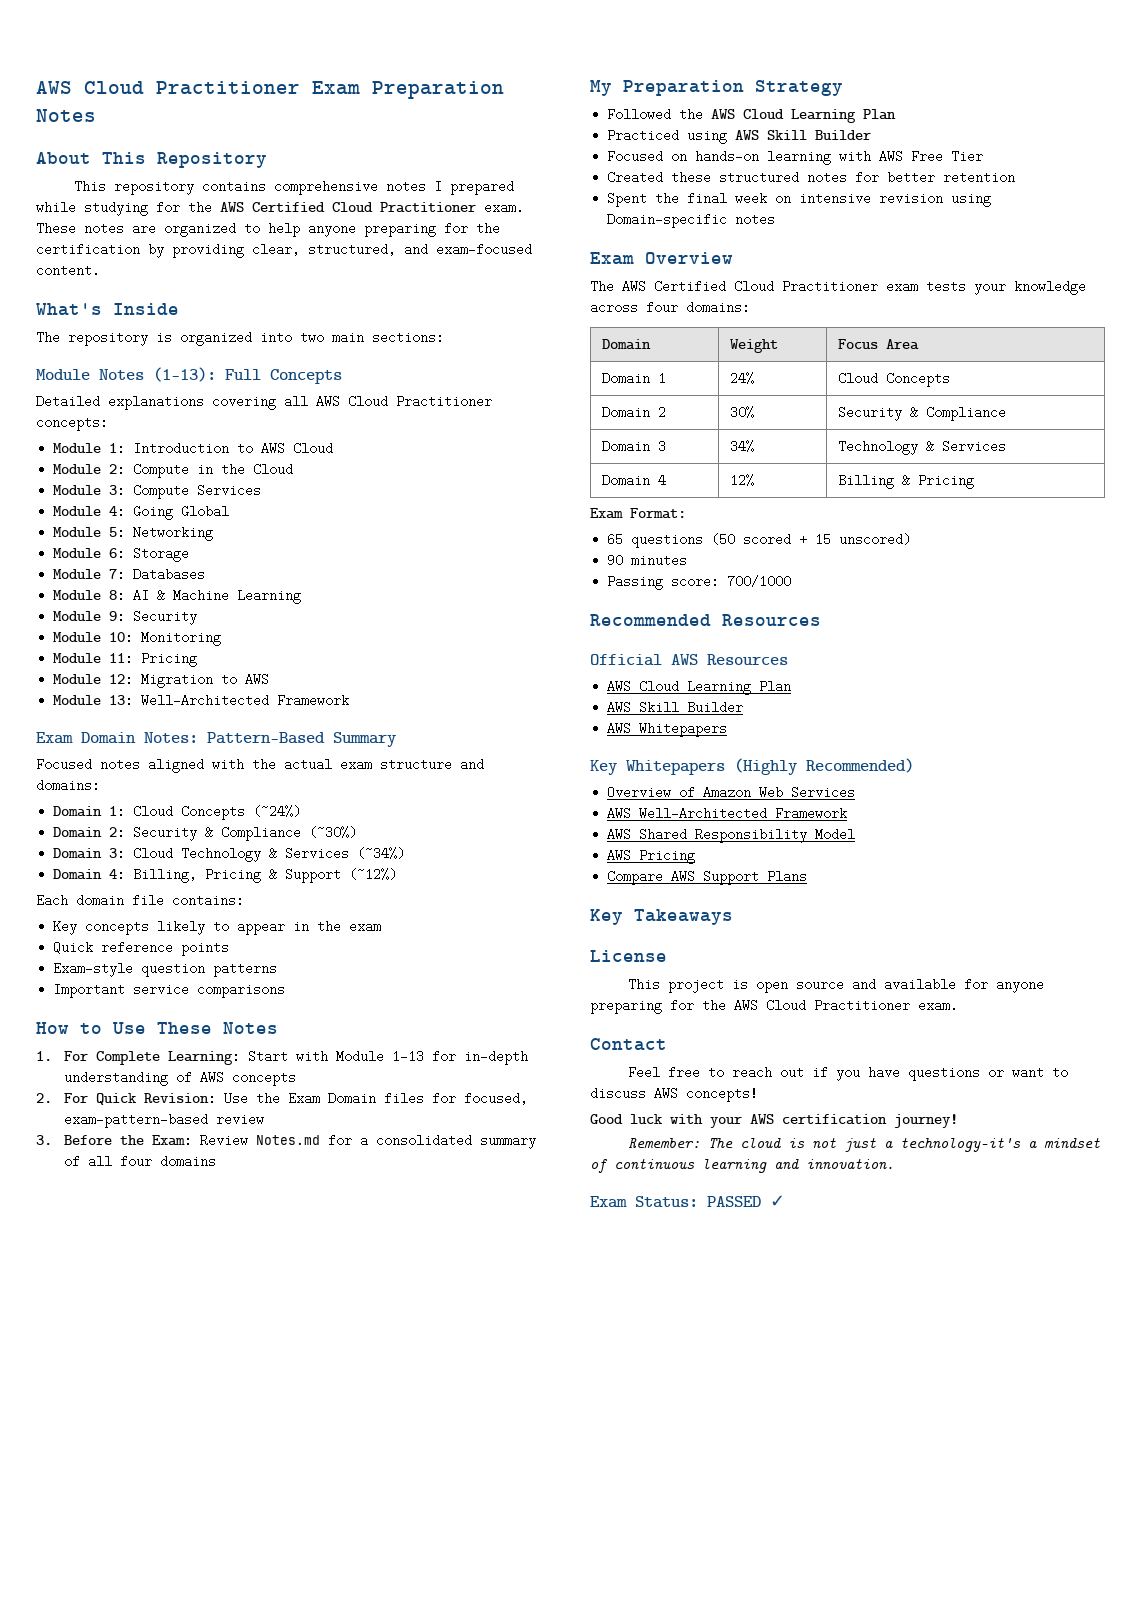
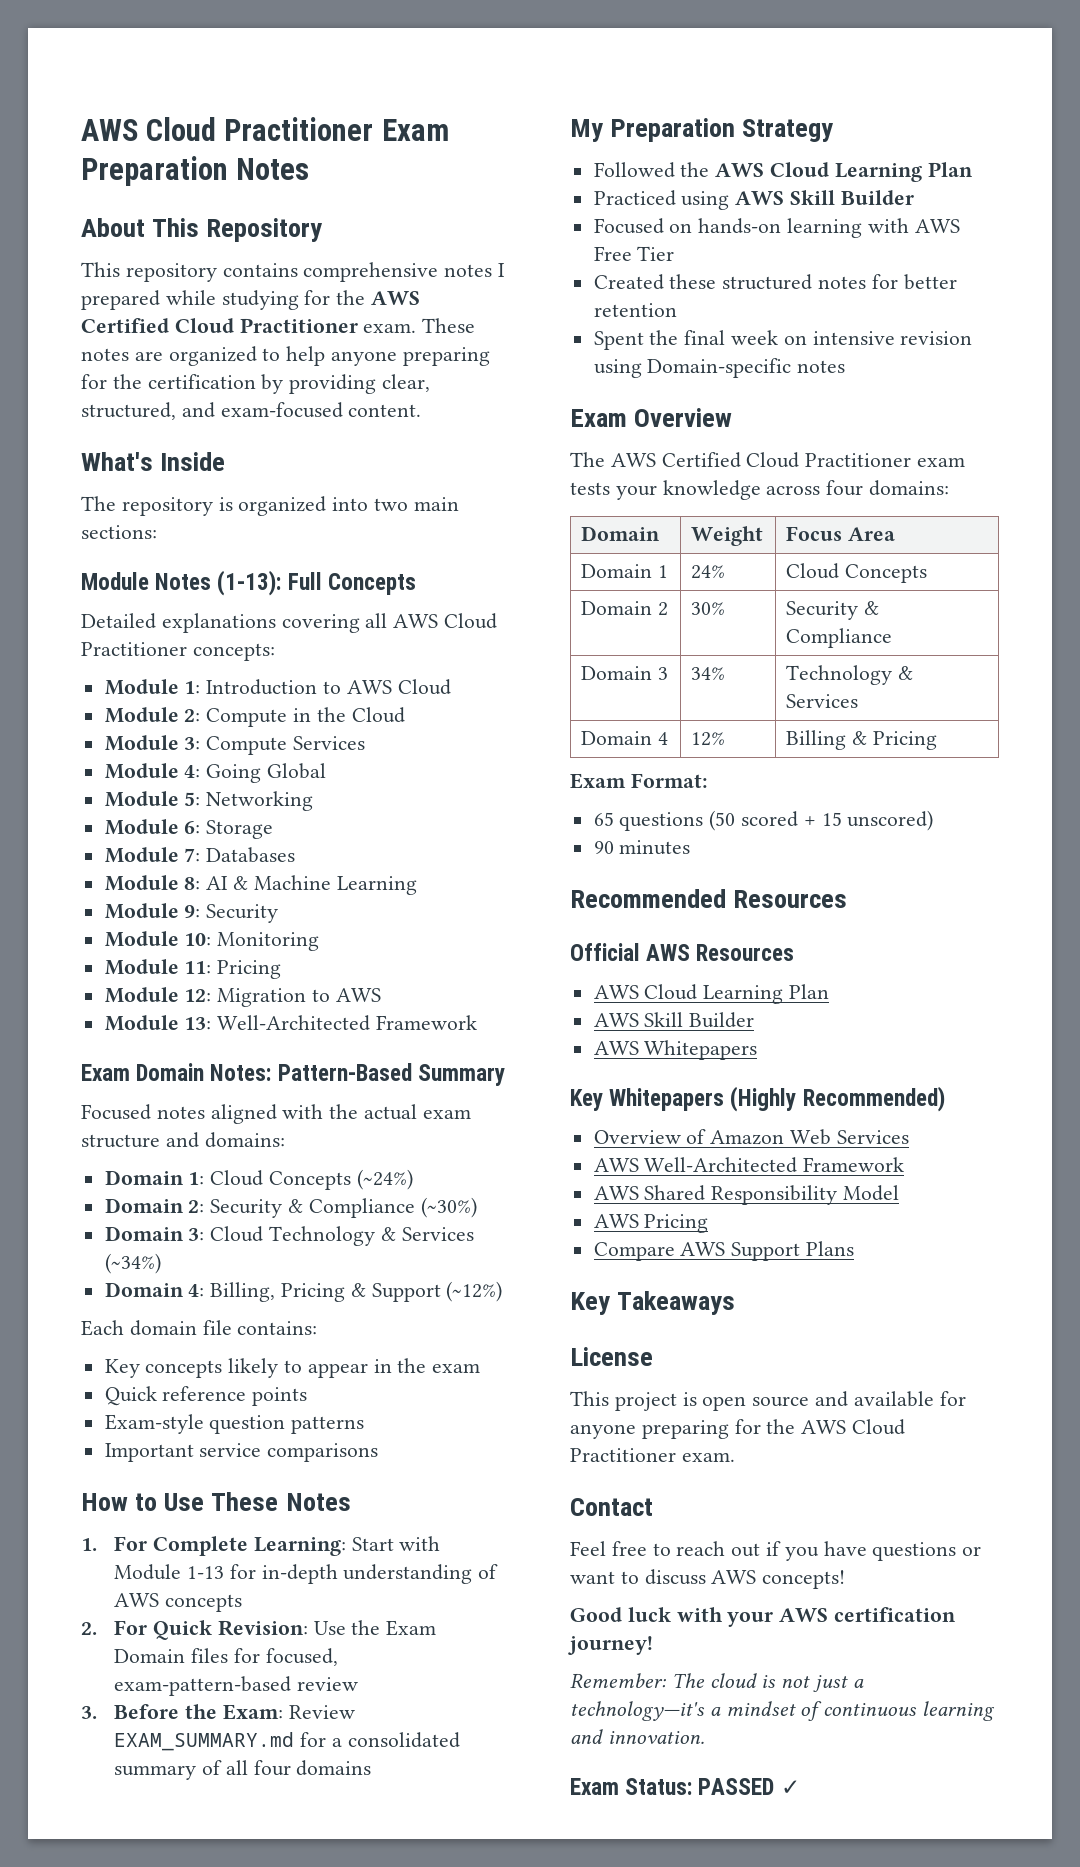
[256,1135,321,1145] Notes.md -> [114,1732,295,1751] EXAM_SUMMARY.md
[607,575,792,590] // Passing score: 700/1000 -> (691, 847) none

